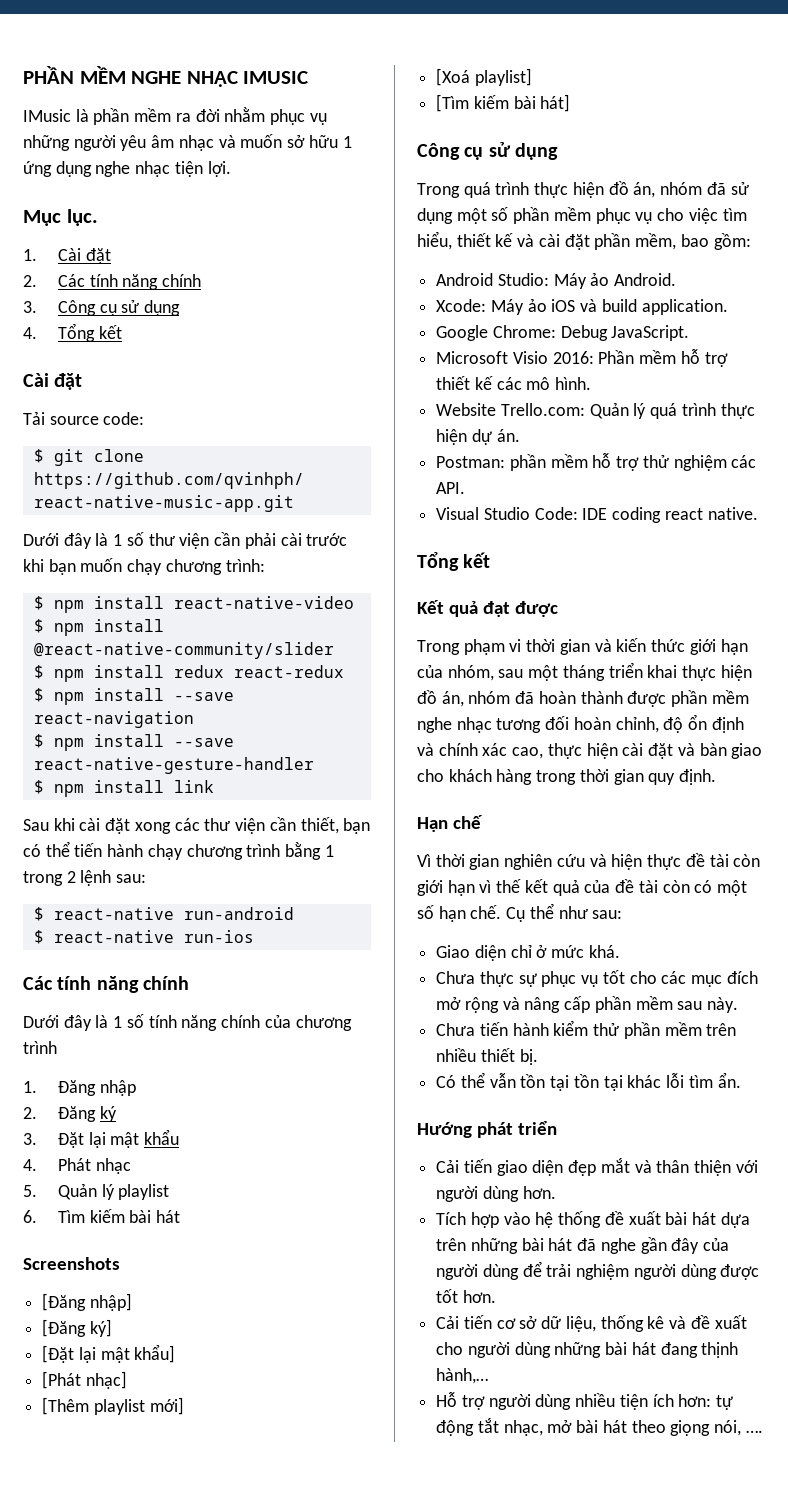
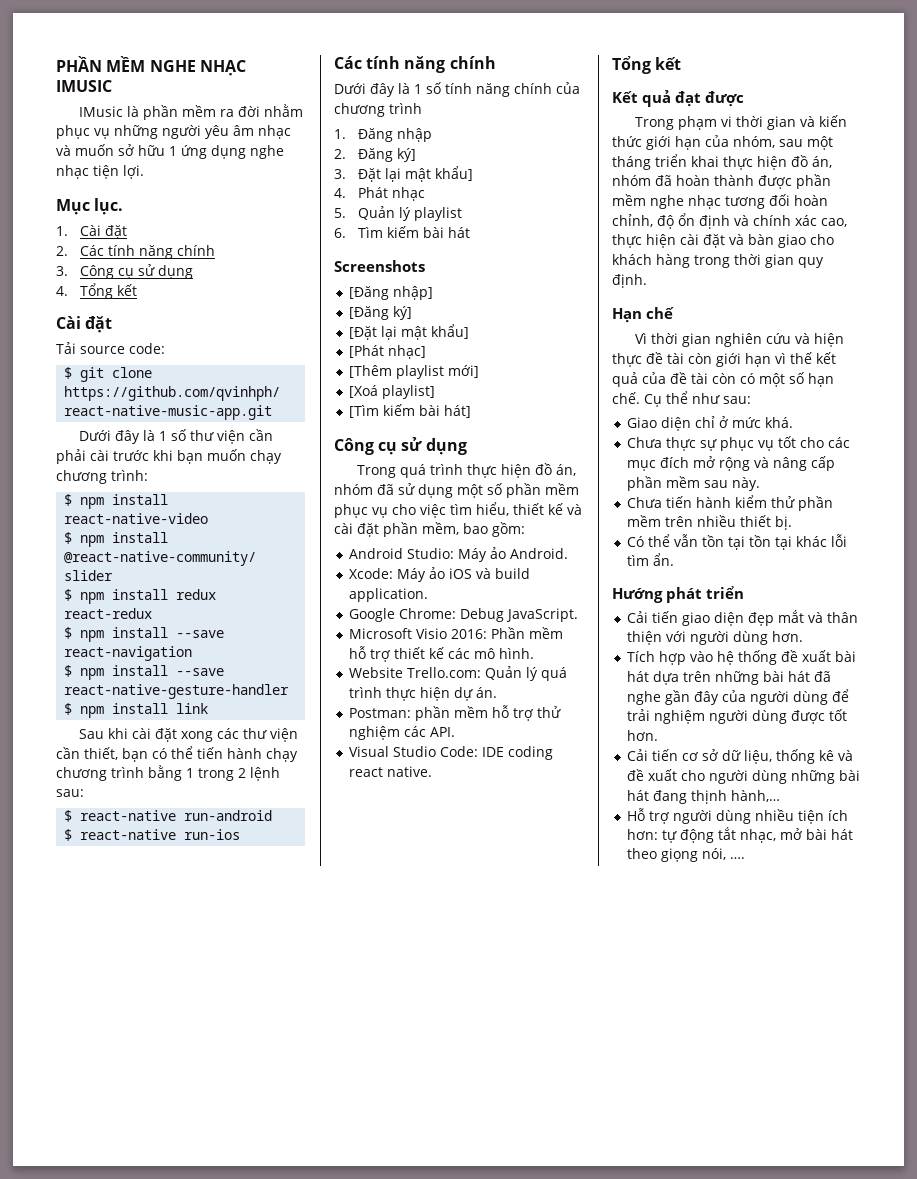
[99,1106,117,1122] ký -> [396,148,416,162] ký]
[144,1129,180,1145] khẩu -> [434,166,473,181] khẩu]

